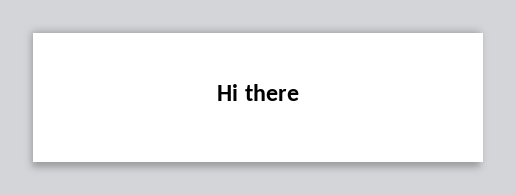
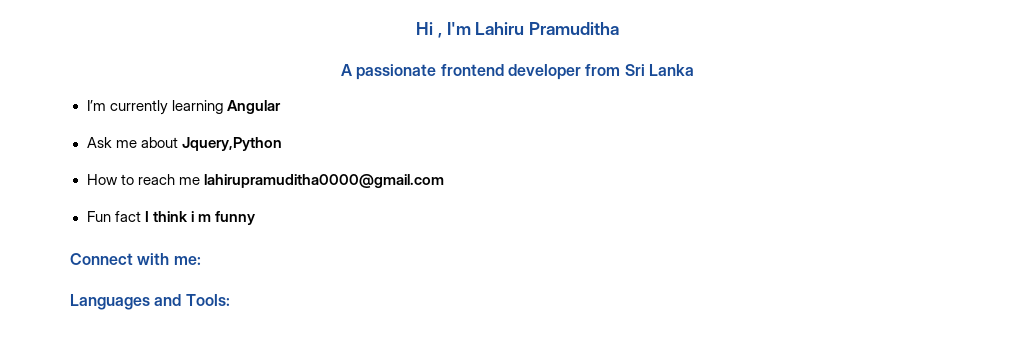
[244,84,299,101] there -> [437,22,619,38] [341,64,694,80] [86,100,281,115] [86,137,282,151] [86,174,444,188] [86,211,255,225] [70,253,201,265] [70,294,230,310] , I'm Lahiru Pramuditha // A passionate frontend developer from Sri Lanka // I’m currently learning Angular // Ask me about Jquery,Python // How to reach me lahirupramuditha0000@gmail.com // Fun fact I think i m funny // Connect with me: // Languages and Tools:

